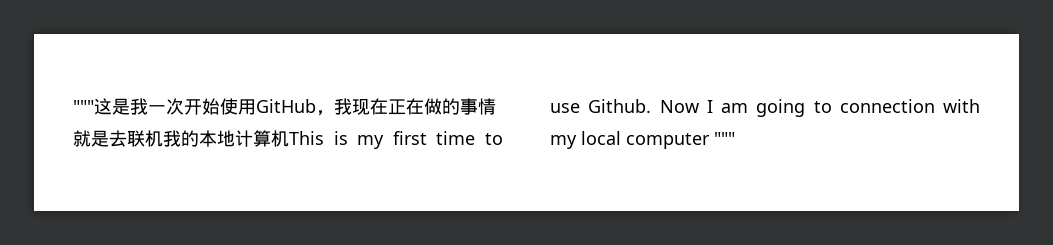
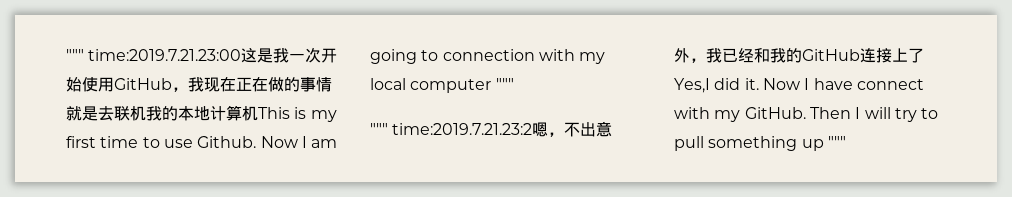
[73,100,94,113] """ -> [66,49,242,61] """ time:2019.7.21.23:00
(735, 138) none -> [370,121,613,137] [674,48,924,63] [674,78,924,93] [674,107,939,122] [674,136,846,151] // """ time:2019.7.21.23:2嗯，不出意外，我已经和我的GitHub连接上了Yes,I did it. Now I have connect with my GitHub. Then I will try to pull something up """

